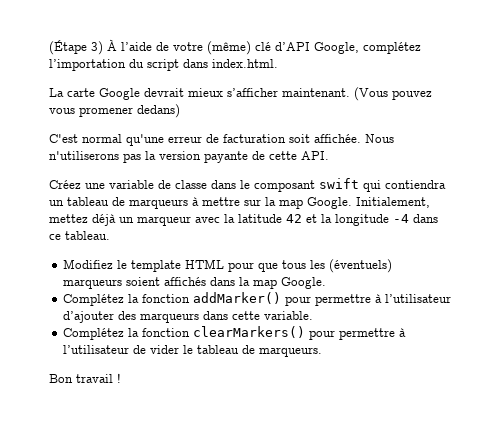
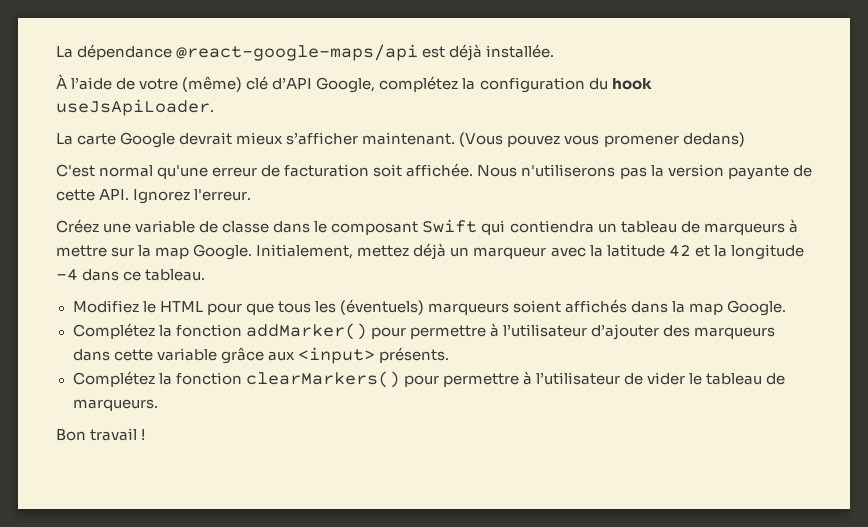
[49,40,103,55] (Étape 3) -> [56,44,555,61] La dépendance @react-google-maps/api est déjà installée. //
[49,59,278,71] l’importation du script dans index.html. -> [462,77,652,93] [56,99,214,116] la configuration du hook useJsApiLoader.
(329, 155) none -> [133,189,252,204] Ignorez l'erreur.
[319,178,359,189] swift -> [422,219,478,233] Swift
[131,260,182,272] template -> (156, 307) none
[264,311,314,320] variable. -> [156,347,449,364] variable grâce aux <input> présents.

